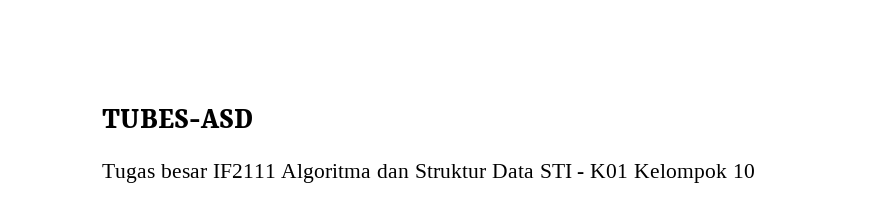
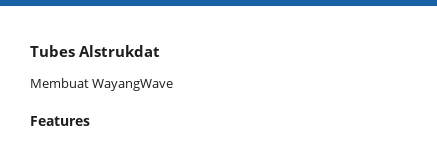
[102,109,253,128] [102,164,755,183] TUBES-ASD // Tugas besar IF2111 Algoritma dan Struktur Data STI - K01 Kelompok 10 -> [30,45,160,57] [30,78,174,91] [30,116,90,126] Tubes Alstrukdat // Membuat WayangWave // Features

